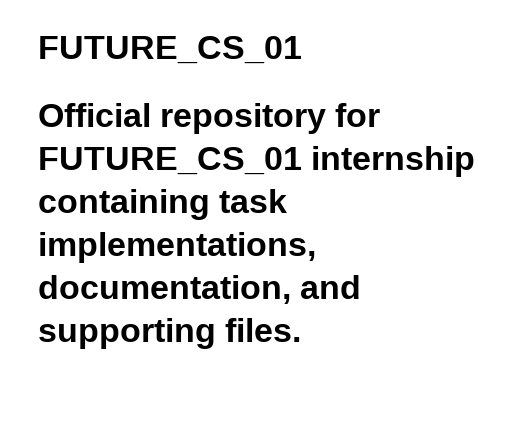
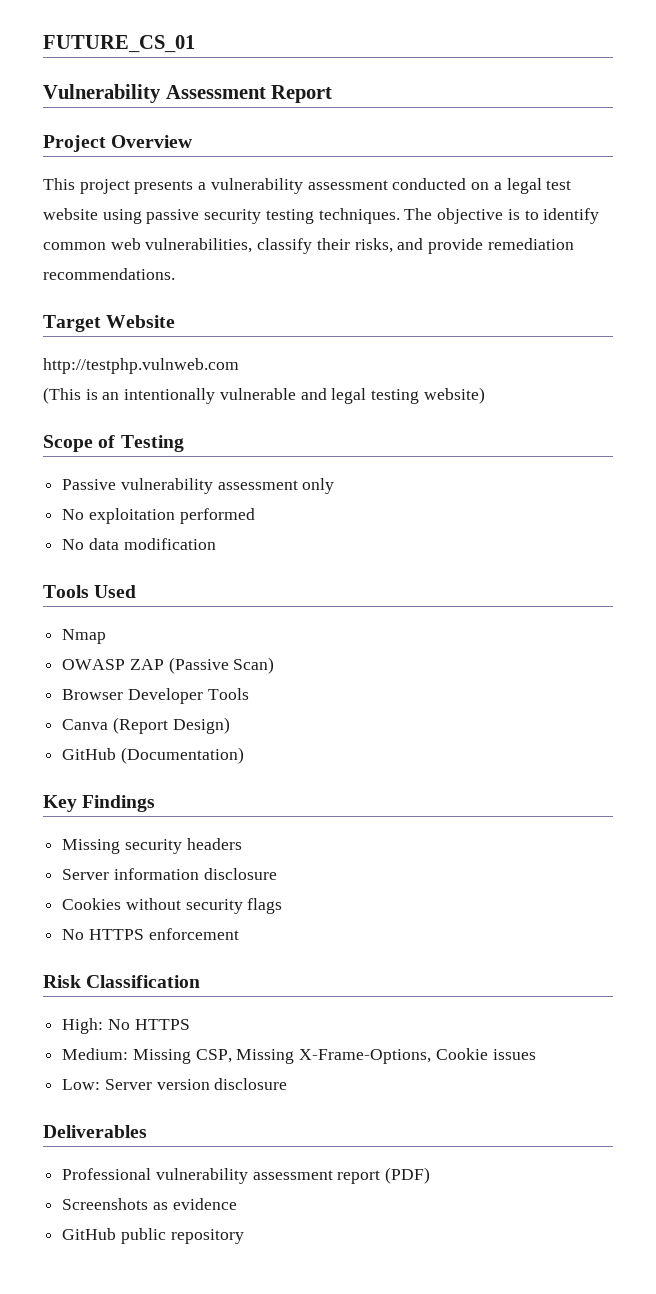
[38,103,381,134] [38,146,476,177] [38,189,288,220] [38,232,316,263] [38,275,362,304] [38,318,302,349] Official repository for FUTURE_CS_01 internship containing task implementations, documentation, and supporting files. -> [43,84,333,103] [43,135,193,152] [43,178,572,194] [43,208,600,224] [43,238,574,254] [43,268,175,280] [43,315,176,332] [43,358,239,374] [43,387,485,404] [43,435,184,452] [62,478,335,494] [62,508,255,524] [62,538,216,550] [43,585,137,598] [62,629,107,644] [62,657,275,674] [62,688,249,704] [62,717,230,734] [62,747,244,764] [43,795,156,812] [62,838,242,854] [62,868,277,880] [62,898,283,914] [62,928,239,940] [43,975,201,988] [62,1018,190,1034] [62,1048,536,1064] [62,1078,288,1090] [43,1125,147,1138] [62,1167,431,1184] [62,1198,237,1210] [62,1228,244,1244] Vulnerability Assessment Report // Project Overview // This project presents a vulnerability assessment conducted on a legal test website using passive security testing techniques. The objective is to identify common web vulnerabilities, classify their risks, and provide remediation recommendations. // Target Website // http://testphp.vulnweb.com // (This is an intentionally vulnerable and legal testing website) // Scope of Testing // Passive vulnerability assessment only // No exploitation performed // No data modification // Tools Used // Nmap // OWASP ZAP (Passive Scan) // Browser Developer Tools // Canva (Report Design) // GitHub (Documentation) // Key Findings // Missing security headers // Server information disclosure // Cookies without security flags // No HTTPS enforcement // Risk Classification // High: No HTTPS // Medium: Missing CSP, Missing X-Frame-Options, Cookie issues // Low: Server version disclosure // Deliverables // Professional vulnerability assessment report (PDF) // Screenshots as evidence // GitHub public repository

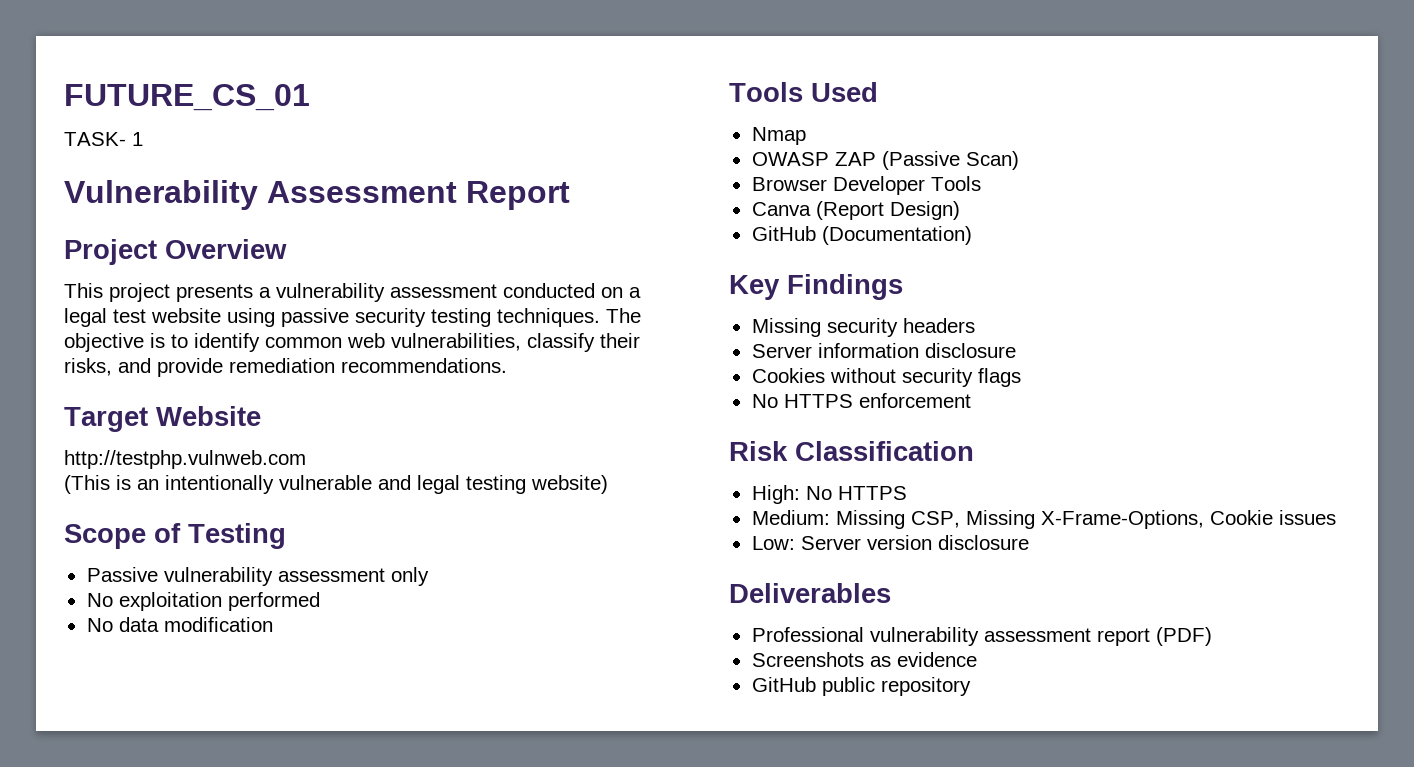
(195, 44) none -> [64,132,143,146] // TASK- 1

